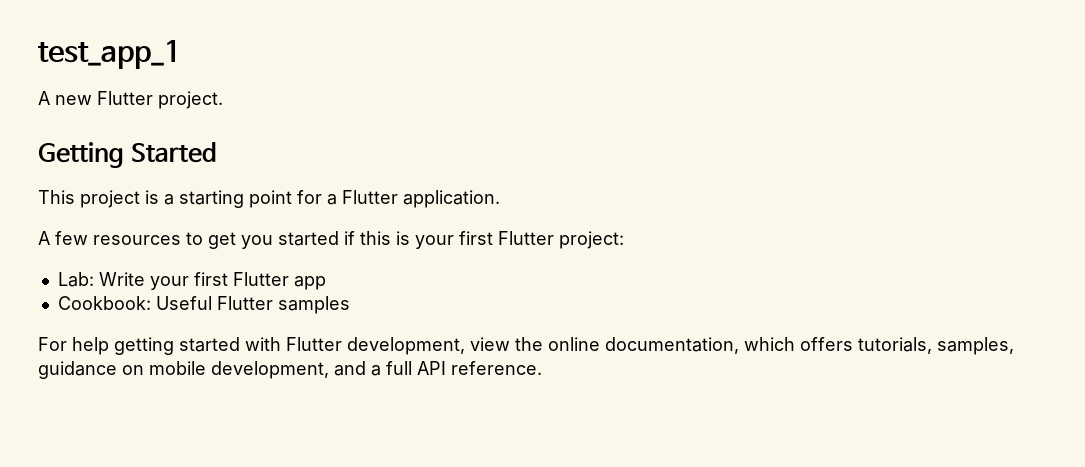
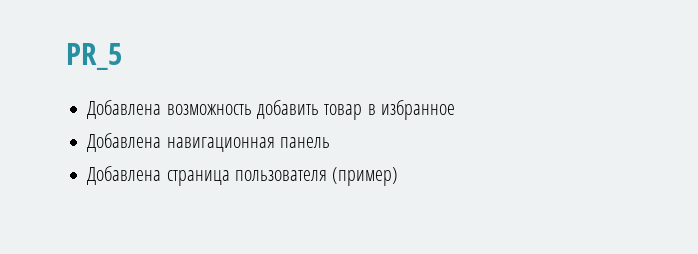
[38,40,181,69] [38,91,223,109] [38,142,217,168] [38,190,500,208] [38,231,624,249] [57,272,326,290] [57,296,350,314] [38,337,1014,355] [38,361,542,379] test_app_1 // A new Flutter project. // Getting Started // This project is a starting point for a Flutter application. // A few resources to get you started if this is your first Flutter project: // Lab: Write your first Flutter app // Cookbook: Useful Flutter samples // For help getting started with Flutter development, view the online documentation, which offers tutorials, samples, guidance on mobile development, and a full API reference. -> [66,43,122,70] [87,100,455,120] [87,133,330,152] [87,166,399,186] PR_5 // Добавлена возможность добавить товар в избранное // Добавлена навигационная панель // Добавлена страница пользователя (пример)

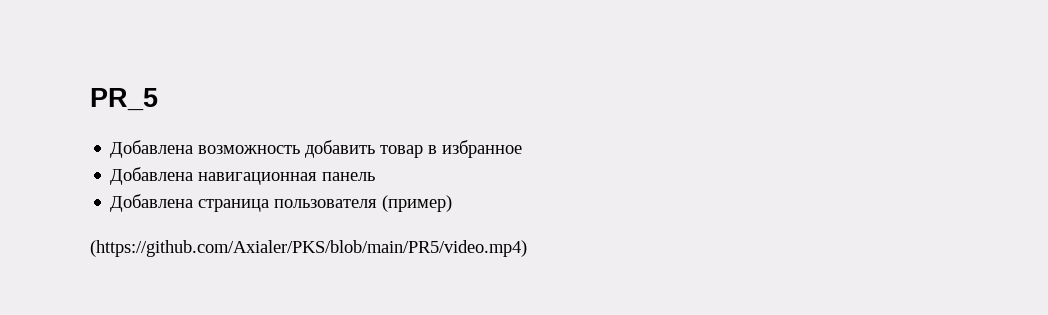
(399, 176) none -> [90,240,527,257] // (https://github.com/Axialer/PKS/blob/main/PR5/video.mp4)

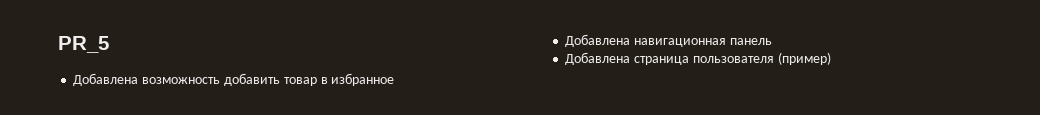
[90,240,527,257] // (https://github.com/Axialer/PKS/blob/main/PR5/video.mp4) -> (831, 58) none

